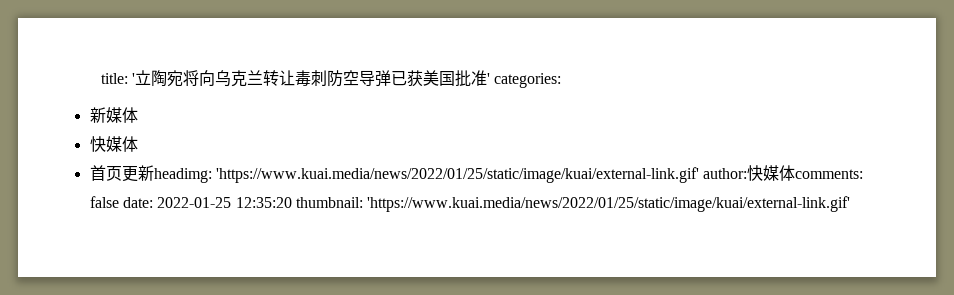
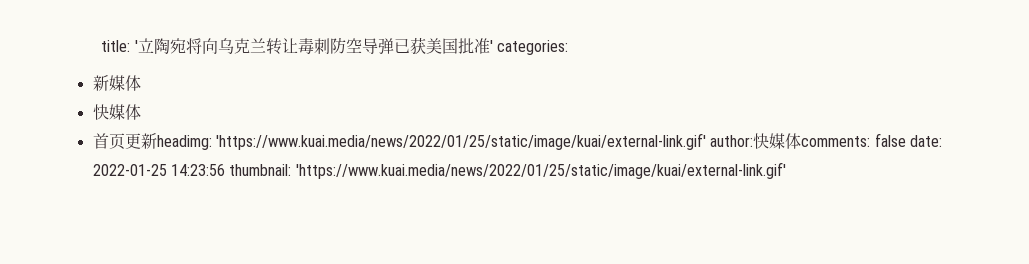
[235,197,292,208] 12:35:20 -> [170,164,225,176] 14:23:56

